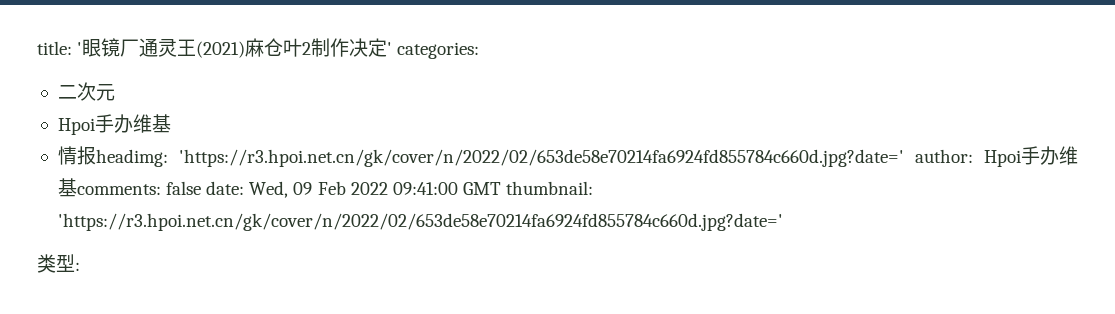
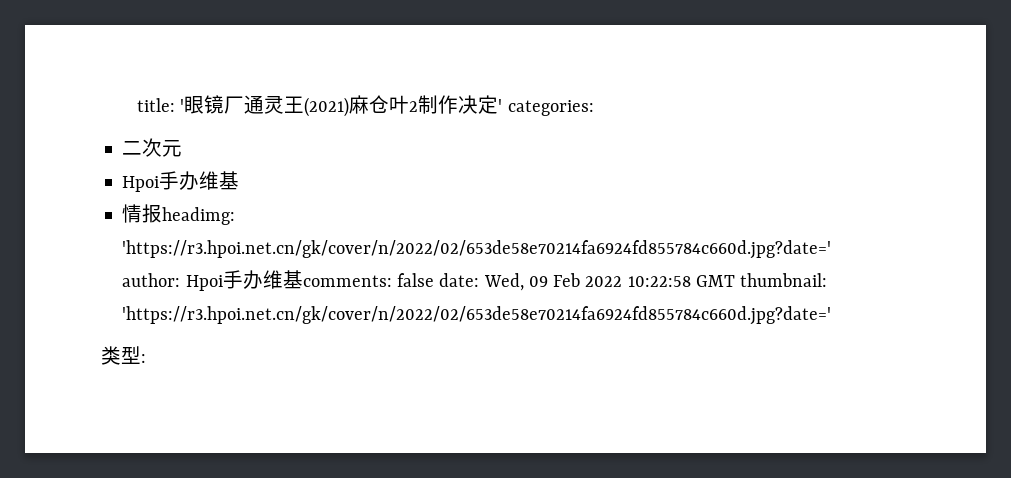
[392,182,458,195] 09:41:00 -> [627,276,691,287] 10:22:58

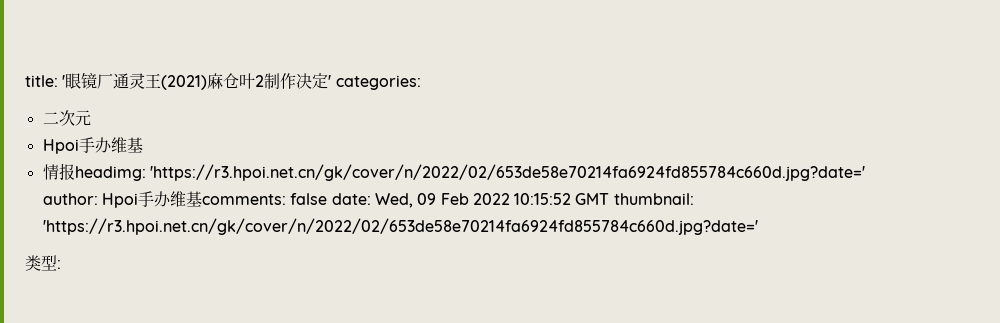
[627,276,691,287] 10:22:58 -> [514,193,572,205] 10:15:52

